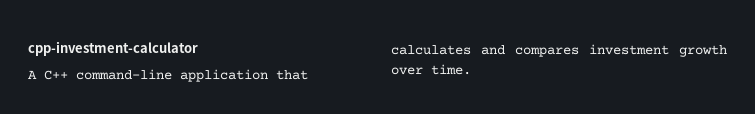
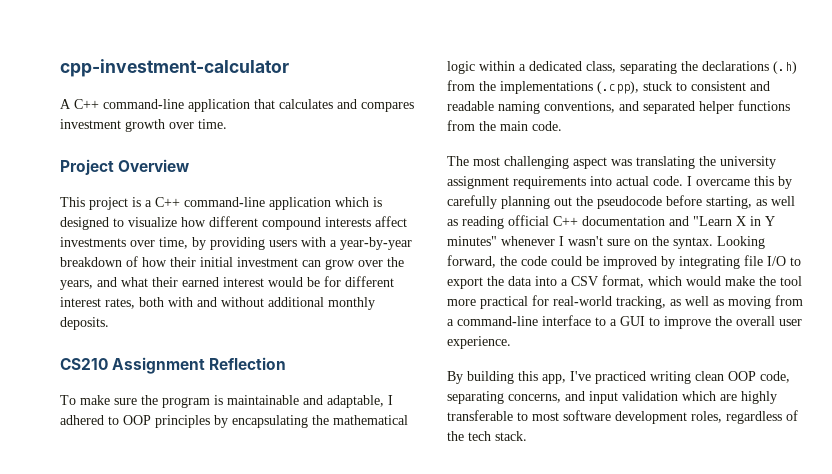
(471, 69) none -> [60,159,190,175] [60,197,382,210] [60,216,407,230] [60,237,412,250] [60,256,404,270] [60,276,394,290] [60,297,375,310] [60,317,109,330] [60,357,287,374] [60,395,393,408] [60,415,408,428] [447,61,797,74] [447,80,770,94] [447,100,790,114] [447,120,562,131] [447,156,776,169] [447,176,792,189] [447,195,795,209] [447,215,775,229] [447,236,765,249] [447,255,801,269] [447,275,802,289] [447,295,803,309] [447,315,802,329] [447,336,511,349] [447,371,790,384] [447,391,777,404] [447,410,798,424] [447,431,527,441] // Project Overview // This project is a C++ command-line application which is designed to visualize how different compound interests affect investments over time, by providing users with a year-by-year breakdown of how their initial investment can grow over the years, and what their earned interest would be for different interest rates, both with and without additional monthly deposits. // CS210 Assignment Reflection // To make sure the program is maintainable and adaptable, I adhered to OOP principles by encapsulating the mathematical logic within a dedicated class, separating the declarations (.h) from the implementations (.cpp), stuck to consistent and readable naming conventions, and separated helper functions from the main code. // The most challenging aspect was translating the university assignment requirements into actual code. I overcame this by carefully planning out the pseudocode before starting, as well as reading official C++ documentation and "Learn X in Y minutes" whenever I wasn't sure on the syntax. Looking forward, the code could be improved by integrating file I/O to export the data into a CSV format, which would make the tool more practical for real-world tracking, as well as moving from a command-line interface to a GUI to improve the overall user experience. // By building this app, I've practiced writing clean OOP code, separating concerns, and input validation which are highly transferable to most software development roles, regardless of the tech stack.

